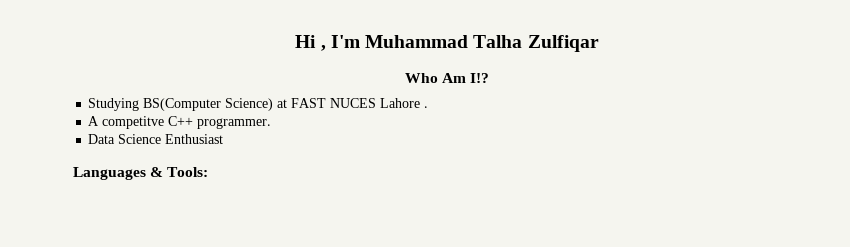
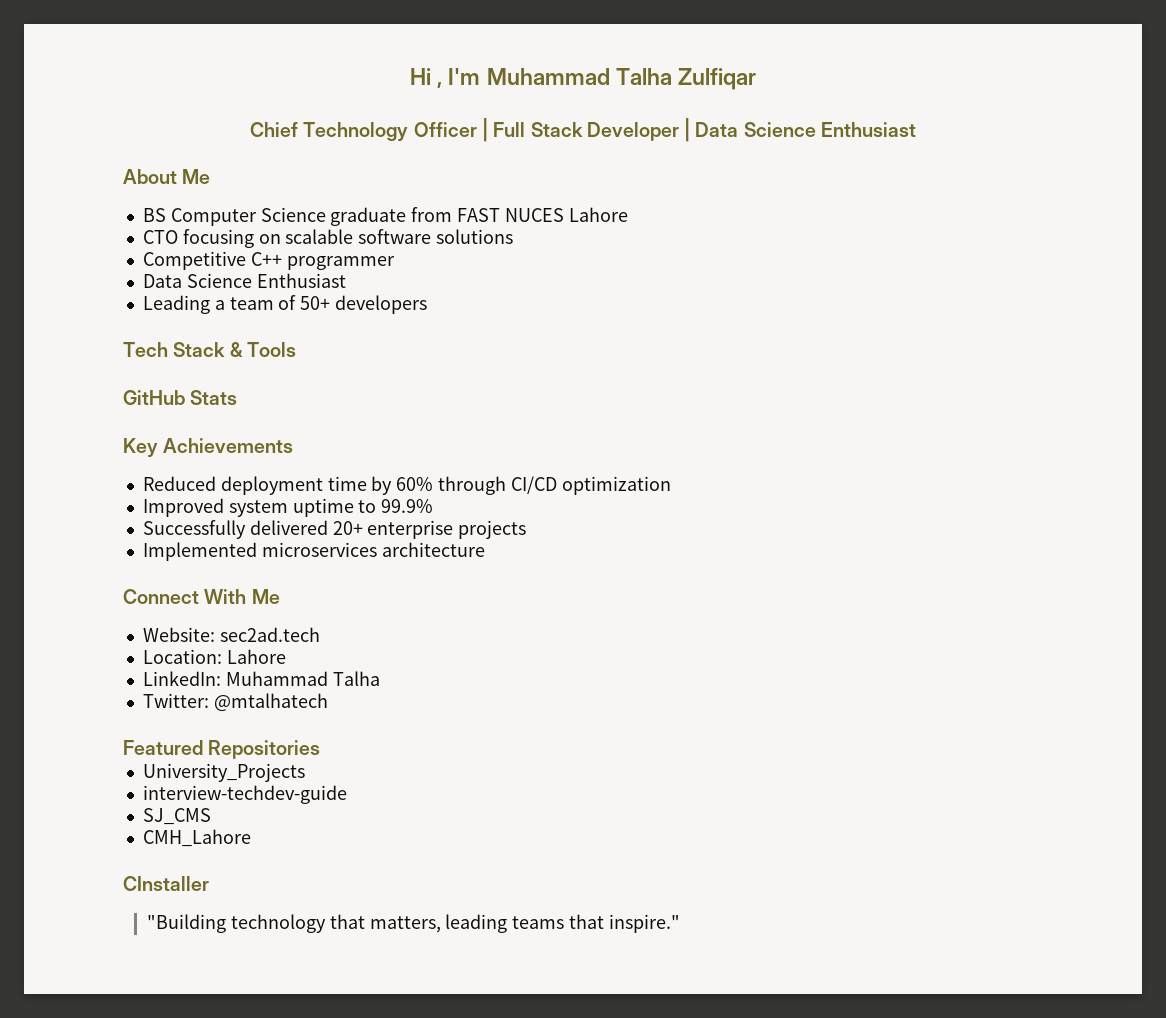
[404,73,490,83] [88,98,429,111] [88,116,272,129] [88,134,224,144] [73,167,209,180] Who Am I!? // Studying BS(Computer Science) at FAST NUCES Lahore . // A competitve C++ programmer. // Data Science Enthusiast // Languages & Tools: -> [250,118,916,142] [123,169,211,184] [142,207,628,226] [142,229,514,248] [142,251,395,270] [142,273,346,288] [142,295,428,314] [123,342,296,357] [123,390,238,405] [123,438,294,457] [142,476,671,495] [142,498,434,517] [142,520,527,539] [142,542,485,561] [123,589,280,604] [142,627,320,642] [142,649,286,664] [142,671,380,686] [142,693,328,712] [123,740,321,759] [142,763,305,782] [142,785,347,804] [142,808,211,825] [142,829,251,847] [123,876,209,891] [146,914,680,933] Chief Technology Officer | Full Stack Developer | Data Science Enthusiast // About Me // BS Computer Science graduate from FAST NUCES Lahore // CTO focusing on scalable software solutions // Competitive C++ programmer // Data Science Enthusiast // Leading a team of 50+ developers // Tech Stack & Tools // GitHub Stats // Key Achievements // Reduced deployment time by 60% through CI/CD optimization // Improved system uptime to 99.9% // Successfully delivered 20+ enterprise projects // Implemented microservices architecture // Connect With Me // Website: sec2ad.tech // Location: Lahore // LinkedIn: Muhammad Talha // Twitter: @mtalhatech // Featured Repositories // University_Projects // interview-techdev-guide // SJ_CMS // CMH_Lahore // CInstaller // "Building technology that matters, leading teams that inspire."

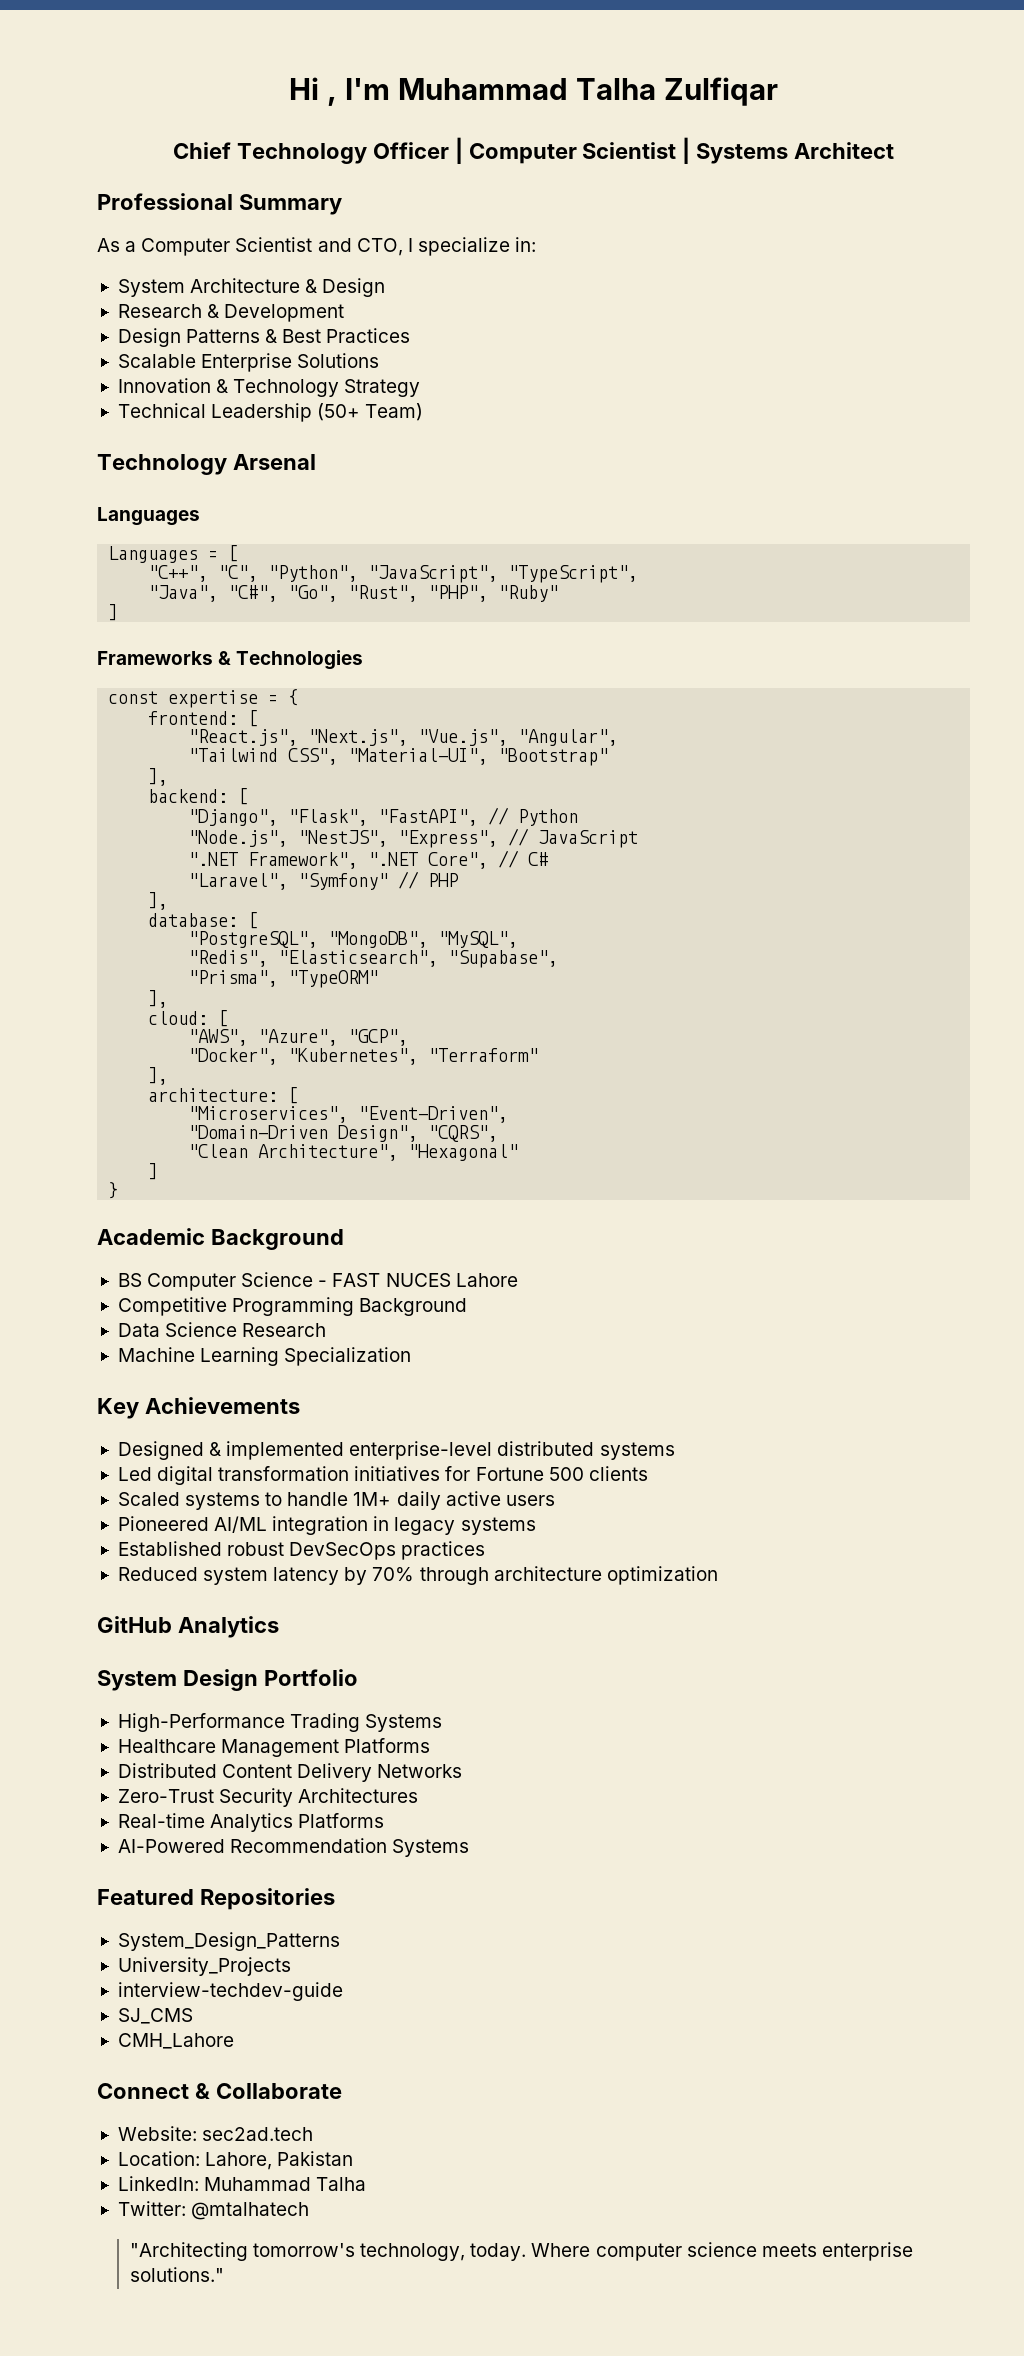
[493,118,916,142] [123,169,211,184] Full Stack Developer | Data Science Enthusiast // About Me -> [468,137,895,164] [97,193,342,215] [97,237,537,256] [117,278,386,297] [117,304,345,322] [117,328,411,347] [117,353,380,372] [117,378,421,397] [117,403,424,422] [97,454,316,475] [97,507,200,526] [108,545,239,563] [148,565,639,583] [148,585,559,602] [108,604,119,621] [97,650,364,670] [108,689,299,708] [148,710,259,727] [188,729,619,746] [188,748,609,766] [148,768,169,786] [148,788,249,805] [188,807,579,826] [188,828,639,848] [188,850,549,869] [188,871,460,890] [148,892,169,910] [148,912,259,929] [188,931,519,948] [188,950,559,968] [188,970,379,988] [148,990,169,1008] [148,1010,229,1027] [188,1029,409,1046] [188,1048,539,1065] [148,1067,169,1085] [148,1087,299,1104] [188,1106,509,1123] [188,1125,499,1142] [188,1144,519,1161] [148,1163,159,1180] [108,1182,119,1199] [97,1228,344,1250] Computer Scientist | Systems Architect // Professional Summary // As a Computer Scientist and CTO, I specialize in: // System Architecture & Design // Research & Development // Design Patterns & Best Practices // Scalable Enterprise Solutions // Innovation & Technology Strategy // Technical Leadership (50+ Team) // Technology Arsenal // Languages // Languages = [ // "C++", "C", "Python", "JavaScript", "TypeScript", // "Java", "C#", "Go", "Rust", "PHP", "Ruby" // ] // Frameworks & Technologies // const expertise = { // frontend: [ // "React.js", "Next.js", "Vue.js", "Angular", // "Tailwind CSS", "Material-UI", "Bootstrap" // ], // backend: [ // "Django", "Flask", "FastAPI", // Python // "Node.js", "NestJS", "Express", // JavaScript // ".NET Framework", ".NET Core", // C# // "Laravel", "Symfony" // PHP // ], // database: [ // "PostgreSQL", "MongoDB", "MySQL", // "Redis", "Elasticsearch", "Supabase", // "Prisma", "TypeORM" // ], // cloud: [ // "AWS", "Azure", "GCP", // "Docker", "Kubernetes", "Terraform" // ], // architecture: [ // "Microservices", "Event-Driven", // "Domain-Driven Design", "CQRS", // "Clean Architecture", "Hexagonal" // ] // } // Academic Background
[330,207,453,226] graduate from -> [318,1280,328,1287] -
[142,229,514,248] // CTO focusing on scalable software solutions -> (518, 1280) none
[250,252,395,270] [142,273,346,288] [142,295,428,314] [123,342,296,357] [123,390,238,405] [123,438,294,457] [142,476,671,495] [142,498,434,517] [142,520,527,539] [142,542,485,561] [123,589,280,604] [142,627,320,642] [142,649,286,664] [142,671,380,686] [142,693,328,712] C++ programmer // Data Science Enthusiast // Leading a team of 50+ developers // Tech Stack & Tools // GitHub Stats // Key Achievements // Reduced deployment time by 60% through CI/CD optimization // Improved system uptime to 99.9% // Successfully delivered 20+ enterprise projects // Implemented microservices architecture // Connect With Me // Website: sec2ad.tech // Location: Lahore // LinkedIn: Muhammad Talha // Twitter: @mtalhatech -> [232,1297,468,1316] [117,1322,327,1337] [117,1347,412,1366] [97,1397,300,1419] [117,1441,675,1460] [117,1466,648,1485] [117,1491,555,1510] [117,1516,536,1535] [117,1541,486,1560] [117,1566,718,1585] [97,1616,279,1638] [97,1669,358,1691] [117,1713,443,1732] [117,1738,431,1757] [117,1763,463,1782] [117,1788,419,1807] [117,1813,385,1832] [117,1838,470,1857] Programming Background // Data Science Research // Machine Learning Specialization // Key Achievements // Designed & implemented enterprise-level distributed systems // Led digital transformation initiatives for Fortune 500 clients // Scaled systems to handle 1M+ daily active users // Pioneered AI/ML integration in legacy systems // Established robust DevSecOps practices // Reduced system latency by 70% through architecture optimization // GitHub Analytics // System Design Portfolio // High-Performance Trading Systems // Healthcare Management Platforms // Distributed Content Delivery Networks // Zero-Trust Security Architectures // Real-time Analytics Platforms // AI-Powered Recommendation Systems
(321, 749) none -> [117,1932,340,1951] // System_Design_Patterns
[123,876,209,891] [146,914,680,933] CInstaller // "Building technology that matters, leading teams that inspire." -> [97,2083,342,2099] [117,2126,314,2141] [117,2151,354,2170] [117,2176,367,2191] [117,2201,310,2220] [129,2242,913,2261] [129,2267,224,2282] Connect & Collaborate // Website: sec2ad.tech // Location: Lahore, Pakistan // LinkedIn: Muhammad Talha // Twitter: @mtalhatech // "Architecting tomorrow's technology, today. Where computer science meets enterprise solutions."

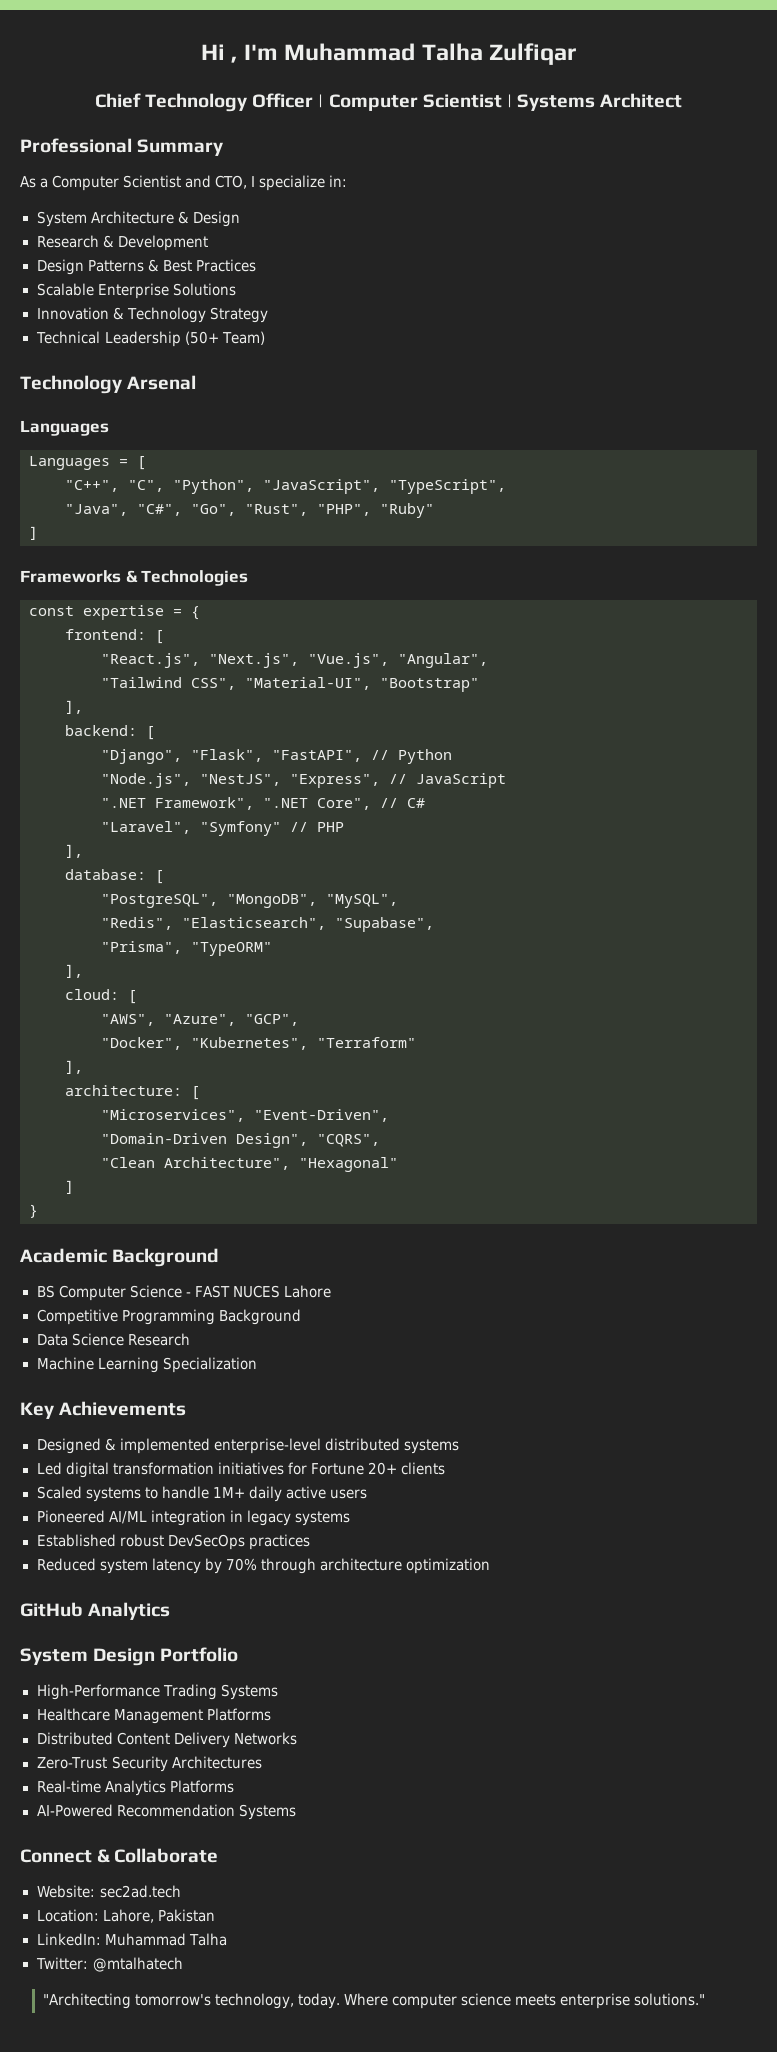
[548,1467,584,1481] 500 -> [367,1462,397,1475] 20+
[97,1888,335,1910] [117,1932,340,1951] [117,1957,291,1976] [117,1982,343,2001] [117,2008,193,2024] [117,2033,234,2049] // Featured Repositories // System_Design_Patterns // University_Projects // interview-techdev-guide // SJ_CMS // CMH_Lahore -> (296, 1812) none

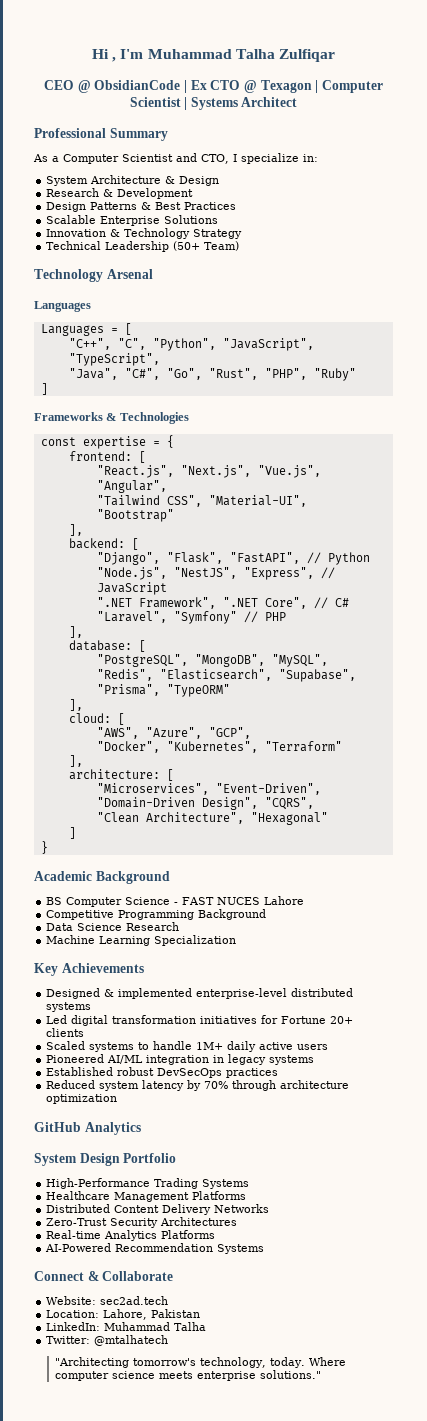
[94,93,314,112] Chief Technology Officer -> [44,80,312,93] CEO @ ObsidianCode | Ex CTO @ Texagon

